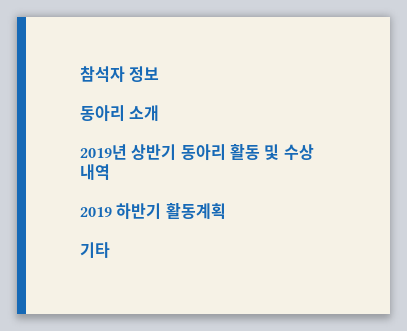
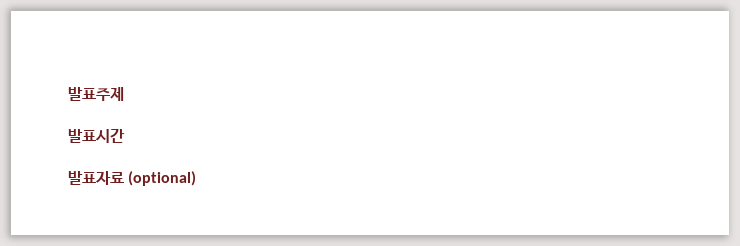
[80,66,160,82] [80,105,160,122] [80,144,314,161] [80,164,110,180] [80,203,226,219] [80,242,110,258] 참석자 정보 // 동아리 소개 // 2019년 상반기 동아리 활동 및 수상 내역 // 2019 하반기 활동계획 // 기타 -> [68,87,124,101] [68,128,125,143] [68,171,197,186] 발표주제 // 발표시간 // 발표자료 (optional)

